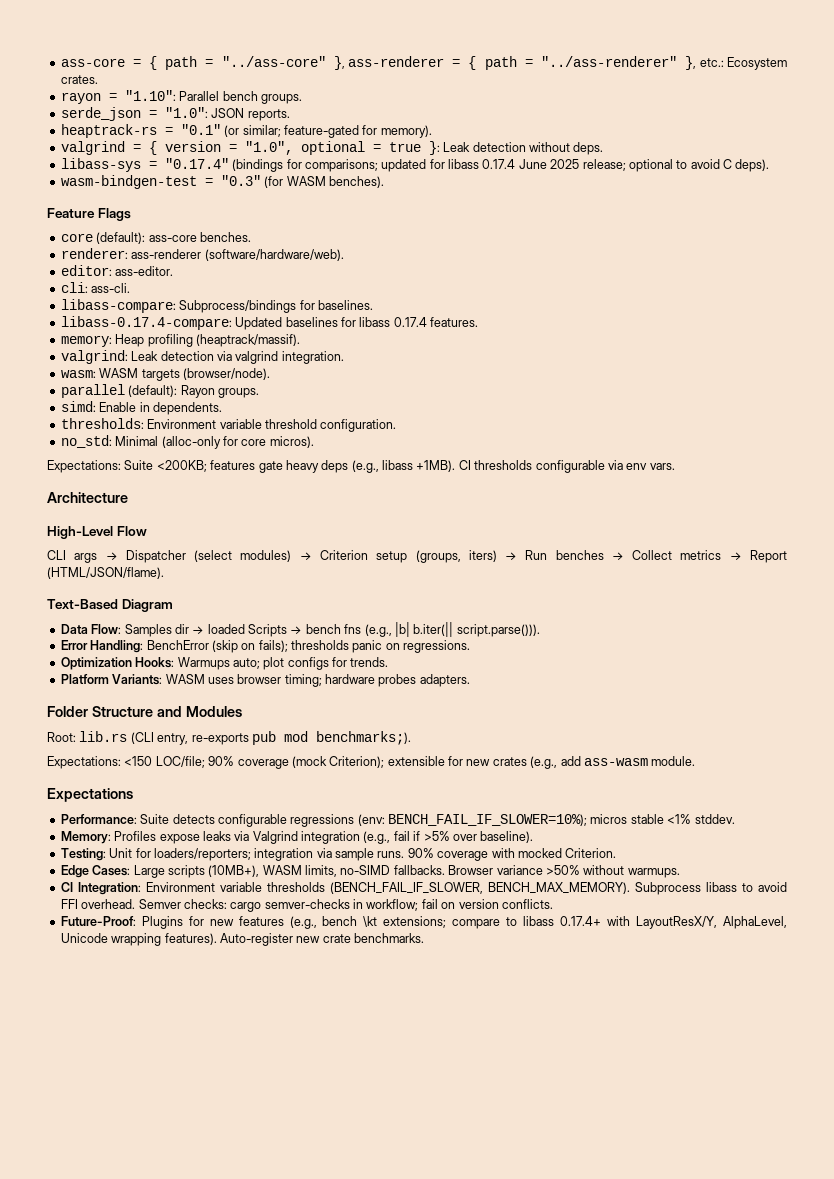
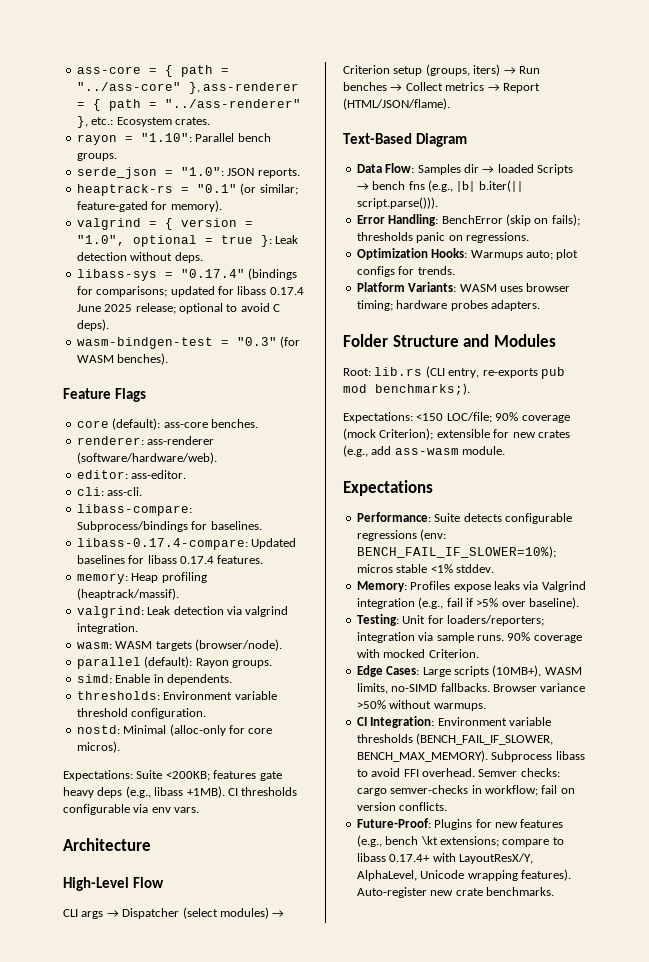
[60,435,112,448] no_std: -> [76,725,120,734] nostd:

